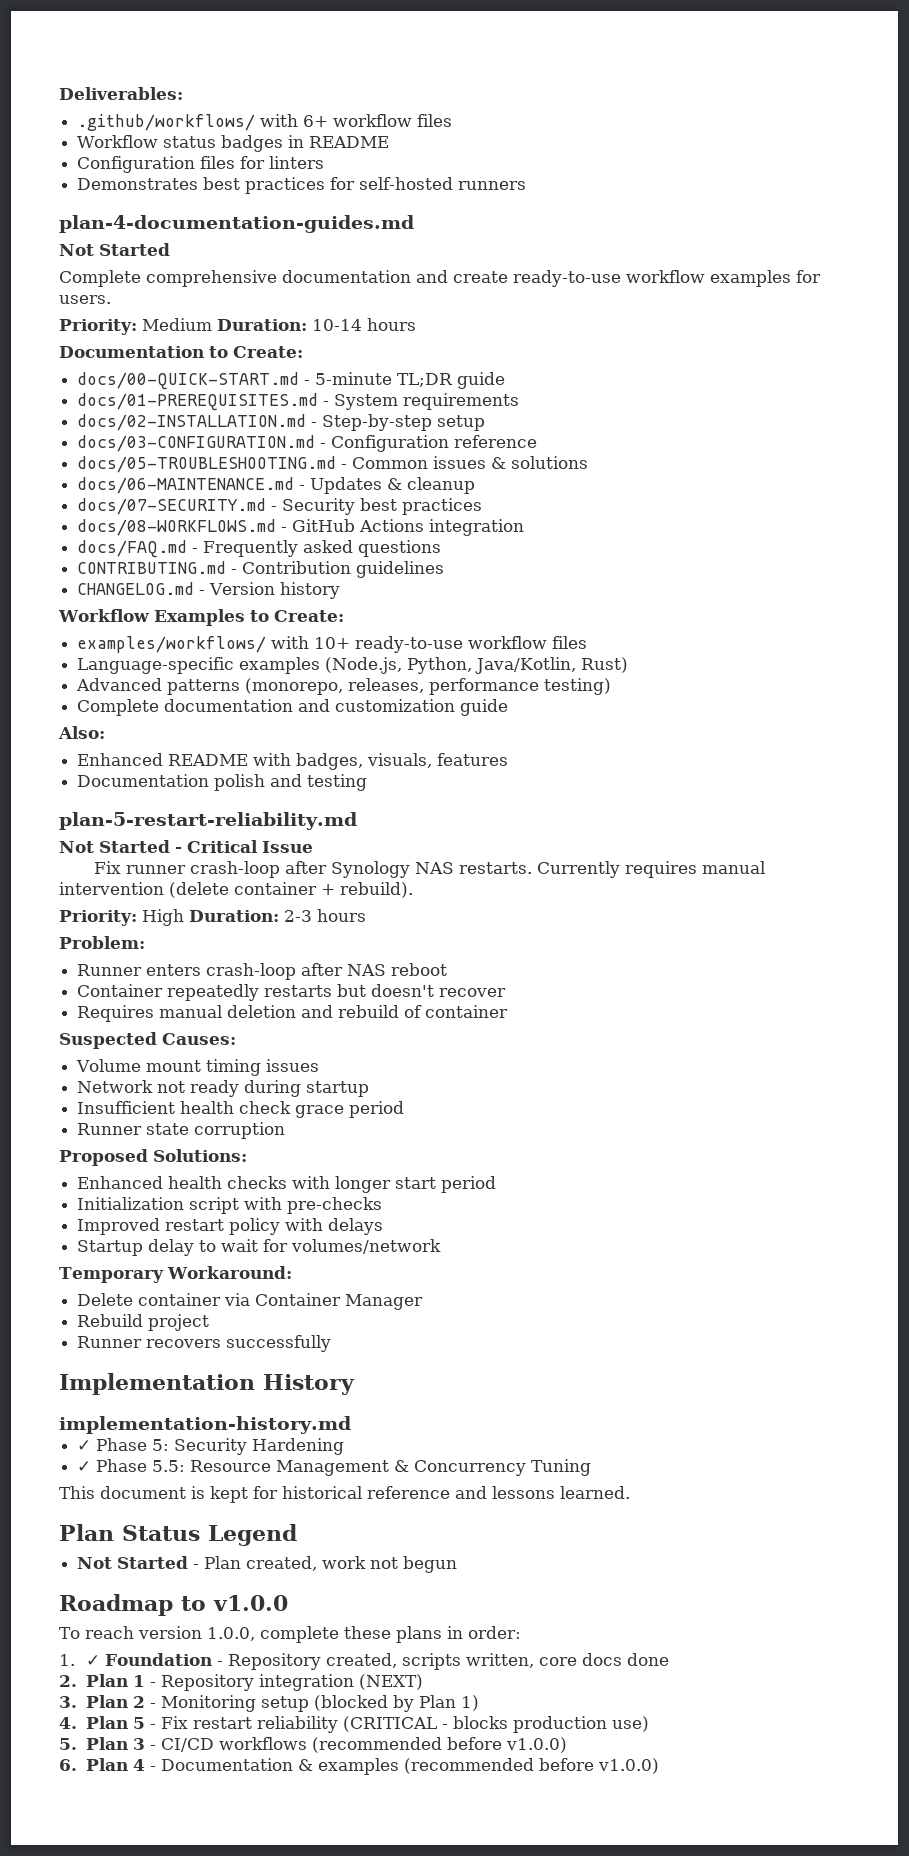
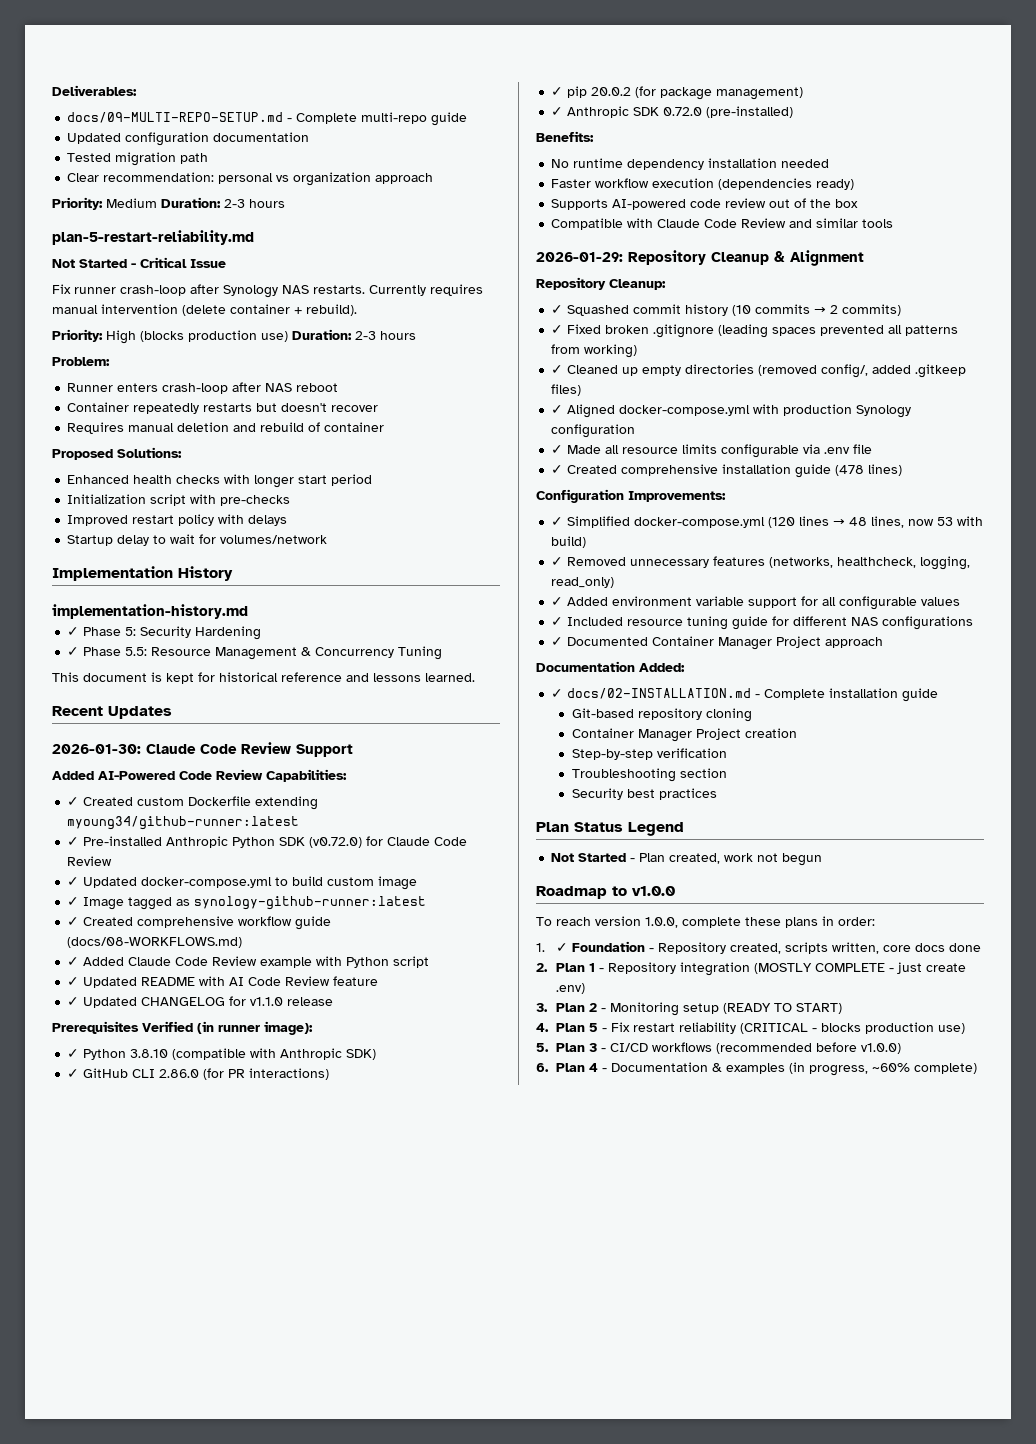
[77,114,453,131] [77,135,390,152] [77,156,325,173] [77,177,527,194] [59,215,414,233] [59,243,170,256] [59,270,821,287] [59,295,111,304] .github/workflows/ with 6+ workflow files // Workflow status badges in README // Configuration files for linters // Demonstrates best practices for self-hosted runners // plan-4-documentation-guides.md // Not Started // Complete comprehensive documentation and create ready-to-use workflow examples for users. -> [67,112,468,126] [67,132,310,146] [67,152,209,166] [67,172,434,186] docs/09-MULTI-REPO-SETUP.md - Complete multi-repo guide // Updated configuration documentation // Tested migration path // Clear recommendation: personal vs organization approach
[312,318,416,331] [59,346,303,358] [77,372,506,390] [77,393,520,411] [77,414,486,431] [77,435,538,452] [77,456,589,473] [77,477,476,494] [77,498,483,515] [77,519,525,536] [77,540,442,558] [77,561,445,578] [77,582,341,599] [58,609,344,626] [77,636,588,653] [77,657,629,674] [76,678,612,695] [77,699,509,716] [58,726,105,739] [77,753,509,770] [77,774,368,791] 10-14 hours // Documentation to Create: // docs/00-QUICK-START.md - 5-minute TL;DR guide // docs/01-PREREQUISITES.md - System requirements // docs/02-INSTALLATION.md - Step-by-step setup // docs/03-CONFIGURATION.md - Configuration reference // docs/05-TROUBLESHOOTING.md - Common issues & solutions // docs/06-MAINTENANCE.md - Updates & cleanup // docs/07-SECURITY.md - Security best practices // docs/08-WORKFLOWS.md - GitHub Actions integration // docs/FAQ.md - Frequently asked questions // CONTRIBUTING.md - Contribution guidelines // CHANGELOG.md - Version history // Workflow Examples to Create: // examples/workflows/ with 10+ ready-to-use workflow files // Language-specific examples (Node.js, Python, Java/Kotlin, Rust) // Advanced patterns (monorepo, releases, performance testing) // Complete documentation and customization guide // Also: // Enhanced README with badges, visuals, features // Documentation polish and testing -> [224,199,285,208] 2-3 hours
(184, 917) none -> [140,330,288,342] (blocks production use)
[59,1032,236,1049] [76,1059,320,1076] [77,1080,370,1097] [77,1101,405,1118] [77,1122,286,1139] // Suspected Causes: // Volume mount timing issues // Network not ready during startup // Insufficient health check grace period // Runner state corruption -> (385, 427) none
[59,1266,292,1283] [77,1293,424,1310] [77,1314,210,1331] [77,1335,332,1352] // Temporary Workaround: // Delete container via Container Manager // Rebuild project // Runner recovers successfully -> (328, 539) none
(630, 1492) none -> [52,706,172,719] [52,742,353,757] [52,769,347,782] [67,796,319,810] [67,816,300,830] [67,836,468,848] [67,856,113,866] [67,876,418,890] [67,896,427,910] [67,916,332,930] [67,937,243,948] [67,956,430,968] [67,976,379,988] [67,996,334,1008] [52,1021,313,1035] [67,1048,377,1060] [67,1068,330,1080] [551,86,804,100] [551,106,794,118] [536,131,594,142] [551,158,830,170] [551,178,855,190] [551,198,859,210] [551,218,894,230] [536,250,864,266] [536,277,666,290] [551,304,902,316] [551,324,959,338] [551,344,638,358] [551,364,967,378] [551,384,582,396] [551,404,912,418] [551,424,636,438] [551,444,873,458] [551,464,903,478] [536,489,726,503] [551,516,984,528] [551,536,587,548] [551,556,971,570] [551,577,615,588] [551,596,961,610] [551,616,974,630] [551,636,884,650] [536,661,685,672] [551,688,939,702] [571,708,752,722] [571,728,797,742] [571,748,727,760] [571,768,727,782] [571,788,717,800] // Recent Updates // 2026-01-30: Claude Code Review Support // Added AI-Powered Code Review Capabilities: // ✓ Created custom Dockerfile extending myoung34/github-runner:latest // ✓ Pre-installed Anthropic Python SDK (v0.72.0) for Claude Code Review // ✓ Updated docker-compose.yml to build custom image // ✓ Image tagged as synology-github-runner:latest // ✓ Created comprehensive workflow guide (docs/08-WORKFLOWS.md) // ✓ Added Claude Code Review example with Python script // ✓ Updated README with AI Code Review feature // ✓ Updated CHANGELOG for v1.1.0 release // Prerequisites Verified (in runner image): // ✓ Python 3.8.10 (compatible with Anthropic SDK) // ✓ GitHub CLI 2.86.0 (for PR interactions) // ✓ pip 20.0.2 (for package management) // ✓ Anthropic SDK 0.72.0 (pre-installed) // Benefits: // No runtime dependency installation needed // Faster workflow execution (dependencies ready) // Supports AI-powered code review out of the box // Compatible with Claude Code Review and similar tools // 2026-01-29: Repository Cleanup & Alignment // Repository Cleanup: // ✓ Squashed commit history (10 commits → 2 commits) // ✓ Fixed broken .gitignore (leading spaces prevented all patterns from working) // ✓ Cleaned up empty directories (removed config/, added .gitkeep files) // ✓ Aligned docker-compose.yml with production Synology configuration // ✓ Made all resource limits configurable via .env file // ✓ Created comprehensive installation guide (478 lines) // Configuration Improvements: // ✓ Simplified docker-compose.yml (120 lines → 48 lines, now 53 with build) // ✓ Removed unnecessary features (networks, healthcheck, logging, read_only) // ✓ Added environment variable support for all configurable values // ✓ Included resource tuning guide for different NAS configurations // ✓ Documented Container Manager Project approach // Documentation Added: // ✓ docs/02-INSTALLATION.md - Complete installation guide // Git-based repository cloning // Container Manager Project creation // Step-by-step verification // Troubleshooting section // Security best practices
[359,1674,424,1690] (NEXT) -> [754,962,967,974] [556,983,586,994] (MOSTLY COMPLETE - just create .env)
[314,1695,480,1712] (blocked by Plan 1) -> [723,1003,843,1014] (READY TO START)
[404,1758,660,1774] (recommended before v1.0.0) -> [789,1062,978,1076] (in progress, ~60% complete)

